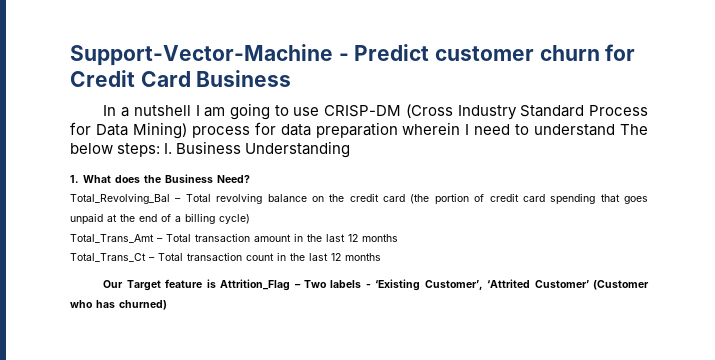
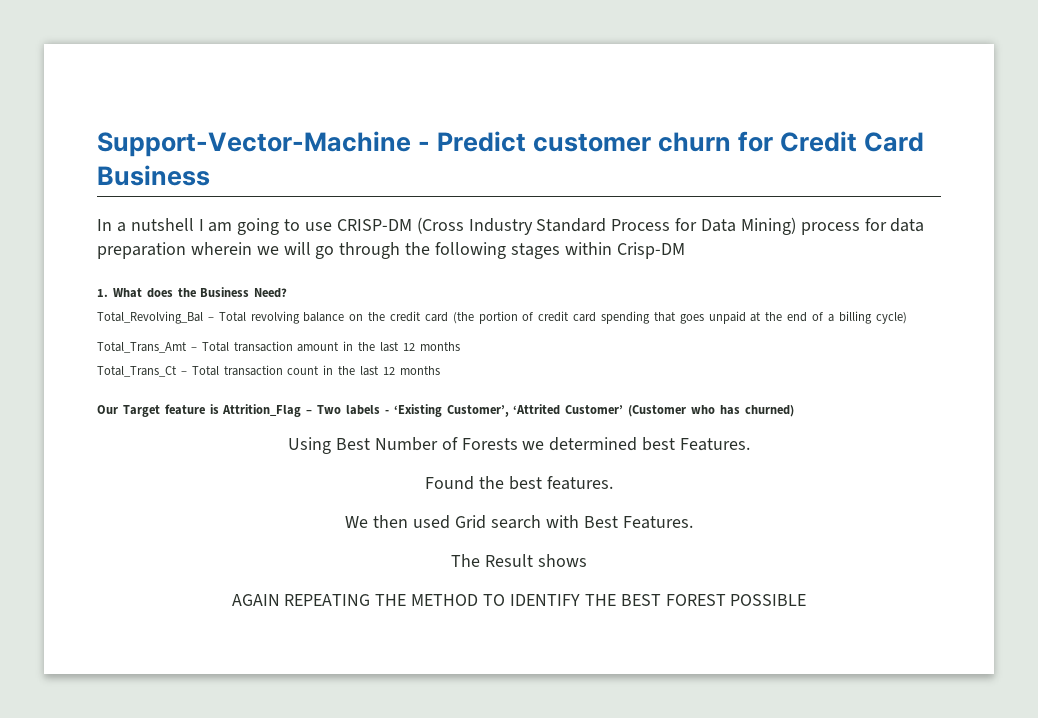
[465,124,649,136] [70,141,351,158] I need to understand The below steps: I. Business Understanding -> [256,242,685,259] we will go through the following stages within Crisp-DM
(168, 305) none -> [288,437,750,454] [425,476,613,490] [345,515,693,529] [451,554,587,567] [231,594,807,606] // Using Best Number of Forests we determined best Features. // Found the best features. // We then used Grid search with Best Features. // The Result shows // AGAIN REPEATING THE METHOD TO IDENTIFY THE BEST FOREST POSSIBLE

